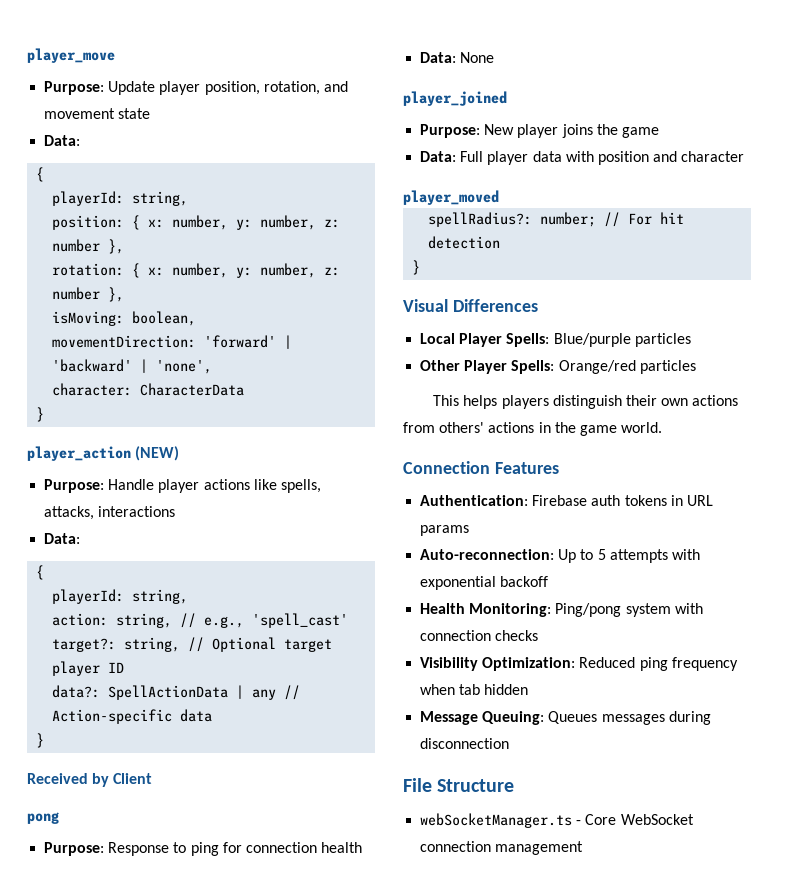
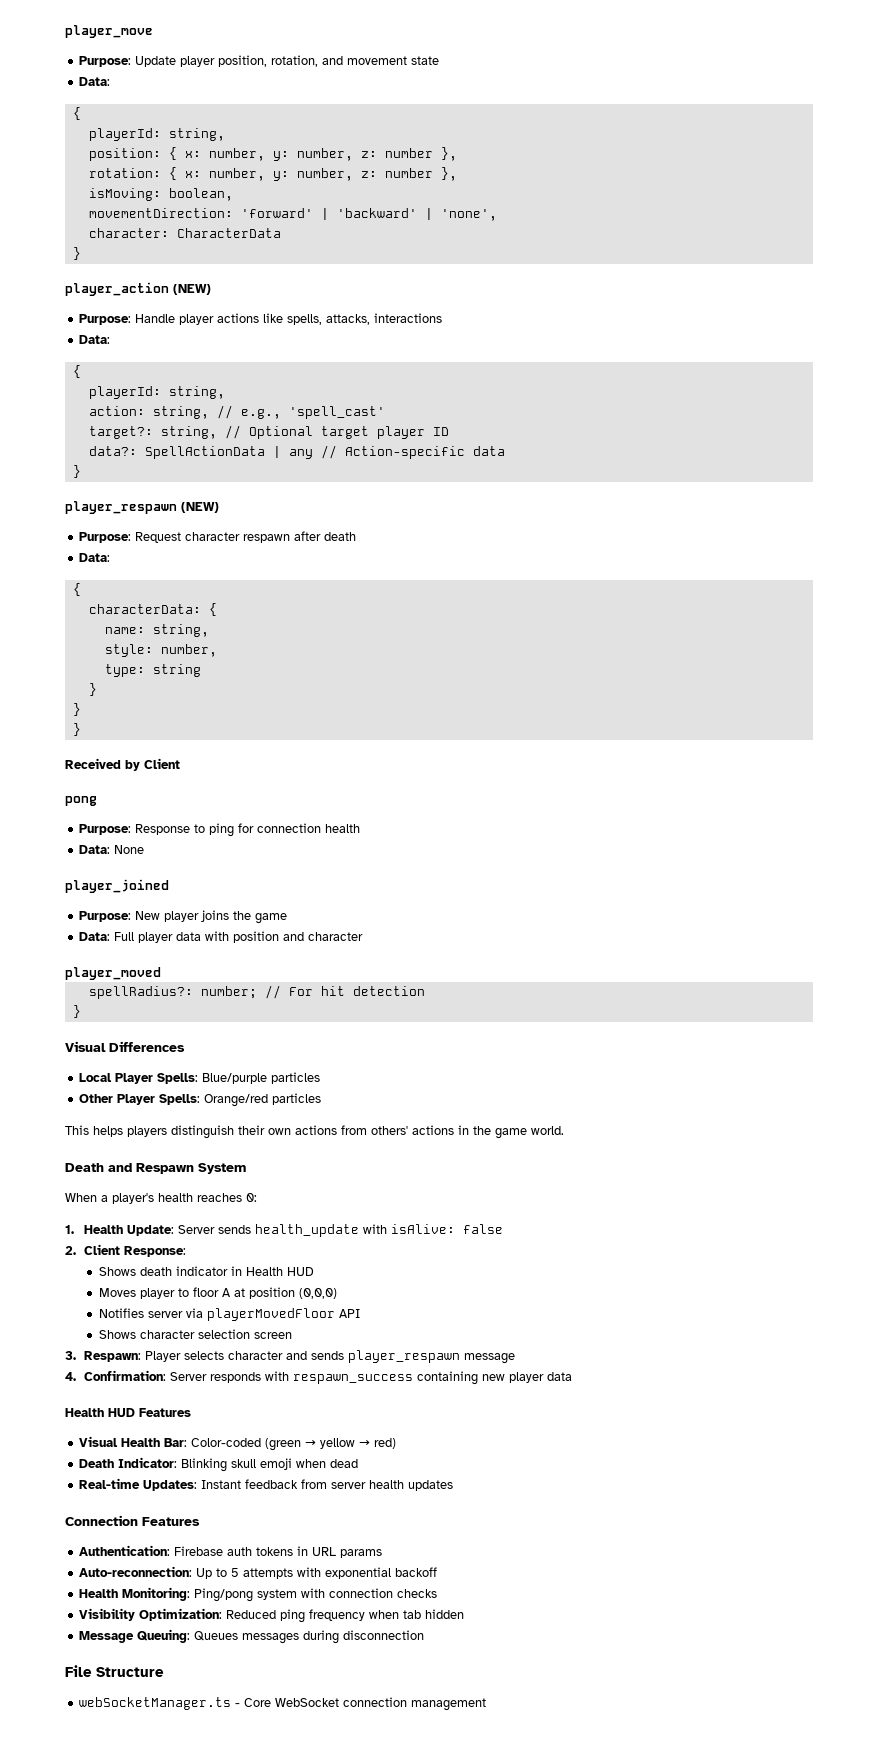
(45, 740) none -> [65,501,219,514] [79,531,357,543] [79,553,111,562] [72,583,81,596] [88,603,217,616] [104,624,209,637] [104,644,217,657] [104,664,201,677] [88,683,97,696] [72,703,81,716] [72,723,81,736] // player_respawn (NEW) // Purpose: Request character respawn after death // Data: // { // characterData: { // name: string, // style: number, // type: string // } // } // }
(663, 427) none -> [65,1163,246,1174] [65,1193,257,1204] [65,1224,504,1237] [65,1244,187,1257] [98,1266,314,1276] [98,1287,337,1299] [98,1308,360,1321] [98,1329,292,1339] [65,1350,516,1364] [65,1370,573,1385] [65,1408,191,1417] [79,1436,397,1451] [79,1457,359,1472] [79,1478,454,1491] // Death and Respawn System // When a player's health reaches 0: // 1. Health Update: Server sends health_update with isAlive: false // 2. Client Response: // Shows death indicator in Health HUD // Moves player to floor A at position (0,0,0) // Notifies server via playerMovedFloor API // Shows character selection screen // 3. Respawn: Player selects character and sends player_respawn message // 4. Confirmation: Server responds with respawn_success containing new player data // Health HUD Features // Visual Health Bar: Color-coded (green → yellow → red) // Death Indicator: Blinking skull emoji when dead // Real-time Updates: Instant feedback from server health updates

